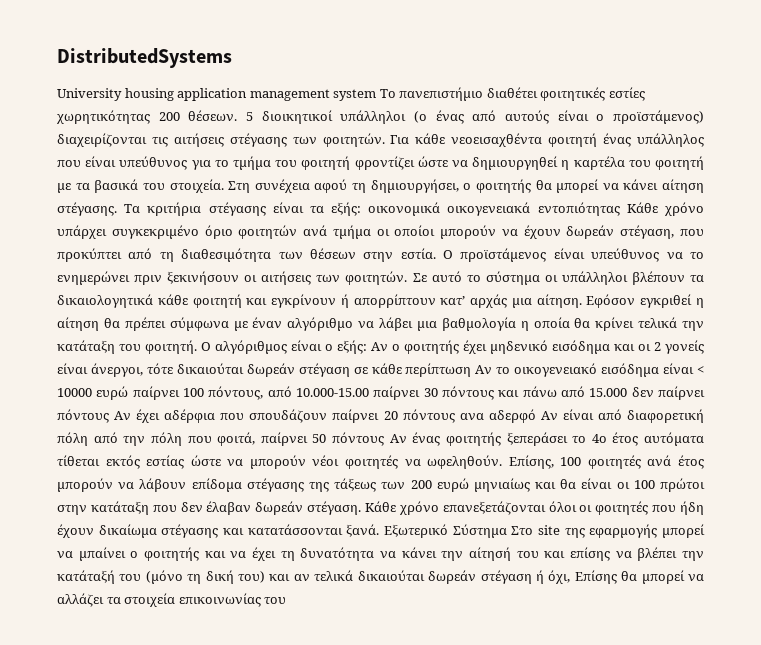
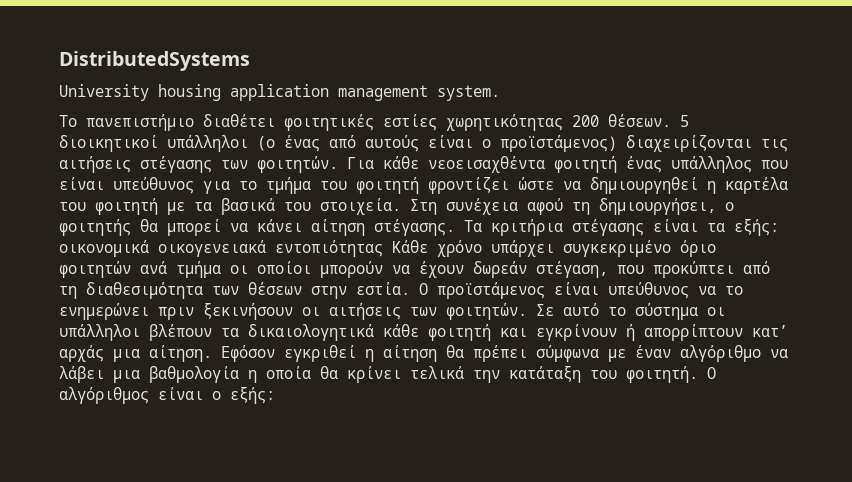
[333,89,377,101] system -> [437,85,500,101] system. //
[371,340,704,354] [57,363,705,377] [57,386,705,400] [57,409,704,423] [57,432,704,446] [57,455,704,469] [57,478,705,492] [57,501,704,515] [57,524,705,538] [57,547,704,561] [57,570,704,584] [57,593,287,607] Αν ο φοιτητής έχει μηδενικό εισόδημα και οι 2 γονείς είναι άνεργοι, τότε δικαιούται δωρεάν στέγαση σε κάθε περίπτωση Αν το οικογενειακό εισόδημα είναι < 10000 ευρώ παίρνει 100 πόντους, από 10.000-15.00 παίρνει 30 πόντους και πάνω από 15.000 δεν παίρνει πόντους Αν έχει αδέρφια που σπουδάζουν παίρνει 20 πόντους ανα αδερφό Αν είναι από διαφορετική πόλη από την πόλη που φοιτά, παίρνει 50 πόντους Αν ένας φοιτητής ξεπεράσει το 4ο έτος αυτόματα τίθεται εκτός εστίας ώστε να μπορούν νέοι φοιτητές να ωφεληθούν. Επίσης, 100 φοιτητές ανά έτος μπορούν να λάβουν επίδομα στέγασης της τάξεως των 200 ευρώ μηνιαίως και θα είναι οι 100 πρώτοι στην κατάταξη που δεν έλαβαν δωρεάν στέγαση. Κάθε χρόνο επανεξετάζονται όλοι οι φοιτητές που ήδη έχουν δικαίωμα στέγασης και κατατάσσονται ξανά. Εξωτερικό Σύστημα Στο site της εφαρμογής μπορεί να μπαίνει ο φοιτητής και να έχει τη δυνατότητα να κάνει την αίτησή του και επίσης να βλέπει την κατάταξή του (μόνο τη δική του) και αν τελικά δικαιούται δωρεάν στέγαση ή όχι, Επίσης θα μπορεί να αλλάζει τα στοιχεία επικοινωνίας του -> (275, 395) none

